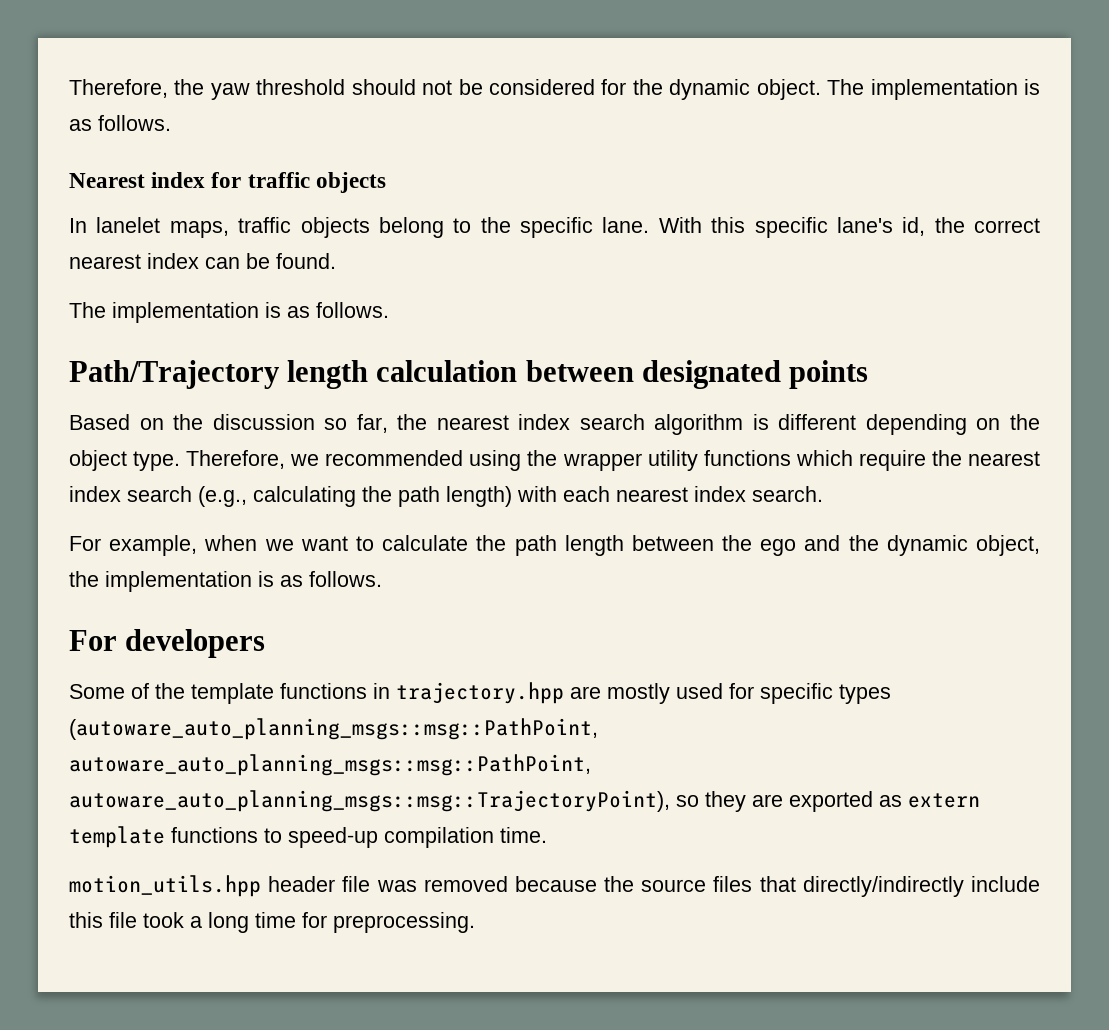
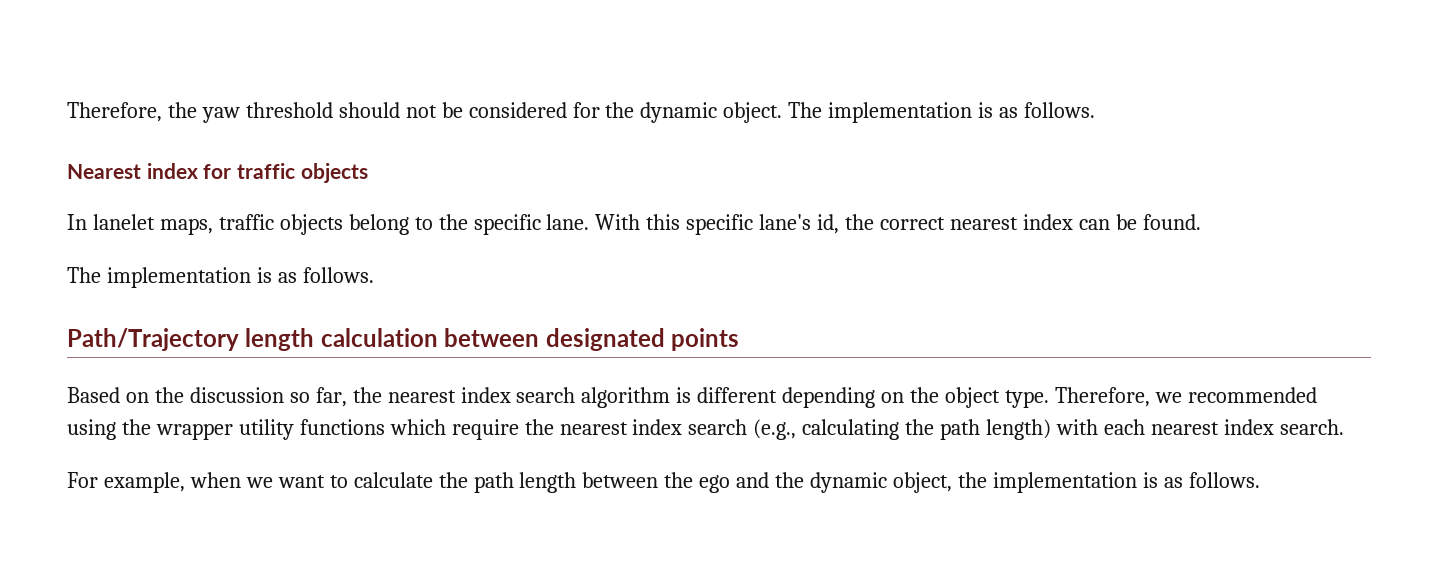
[69,629,266,658] [69,682,891,704] [69,718,598,740] [69,754,591,776] [69,790,980,812] [69,826,547,848] [69,875,1040,897] [69,912,475,933] // For developers // Some of the template functions in trajectory.hpp are mostly used for specific types (autoware_auto_planning_msgs::msg::PathPoint, autoware_auto_planning_msgs::msg::PathPoint, autoware_auto_planning_msgs::msg::TrajectoryPoint), so they are exported as extern template functions to speed-up compilation time. // motion_utils.hpp header file was removed because the source files that directly/indirectly include this file took a long time for preprocessing. -> (1260, 480) none

